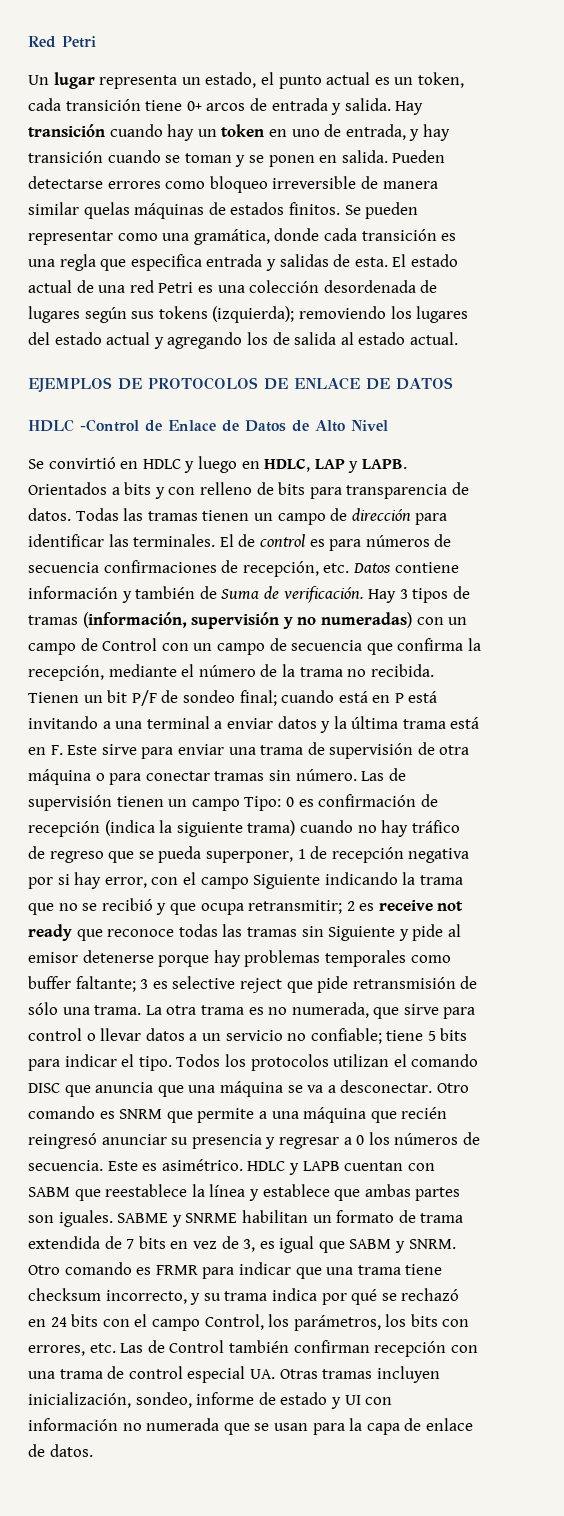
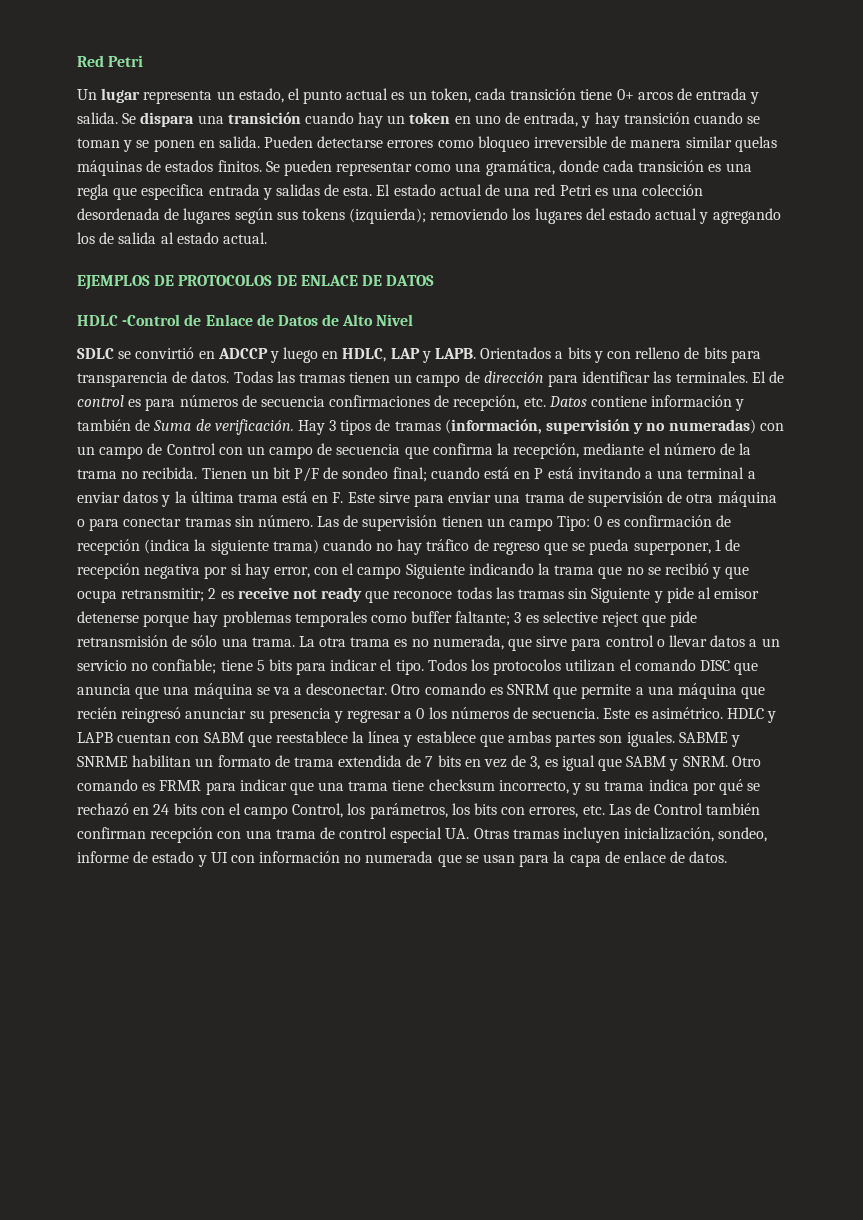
[395,101,424,115] Hay -> [122,112,224,127] Se dispara una
[28,459,44,469] Se -> [77,348,132,359] SDLC se
[142,459,181,469] HDLC -> [217,348,268,359] ADCCP

